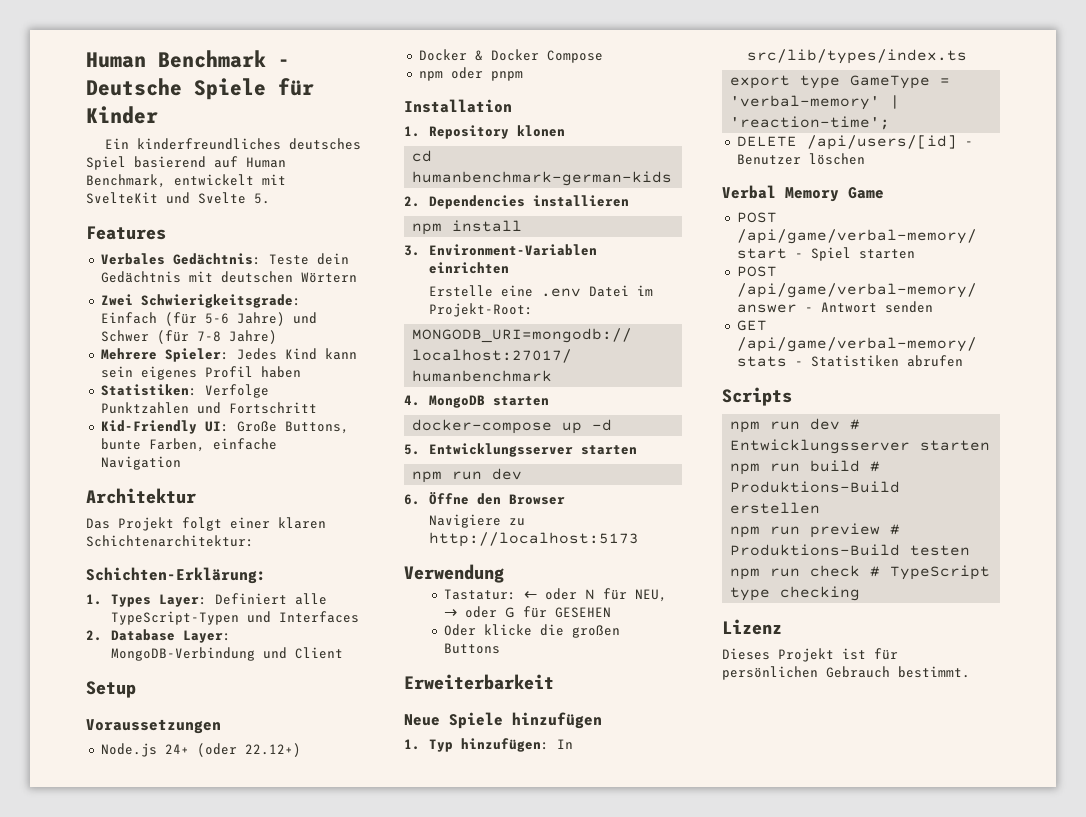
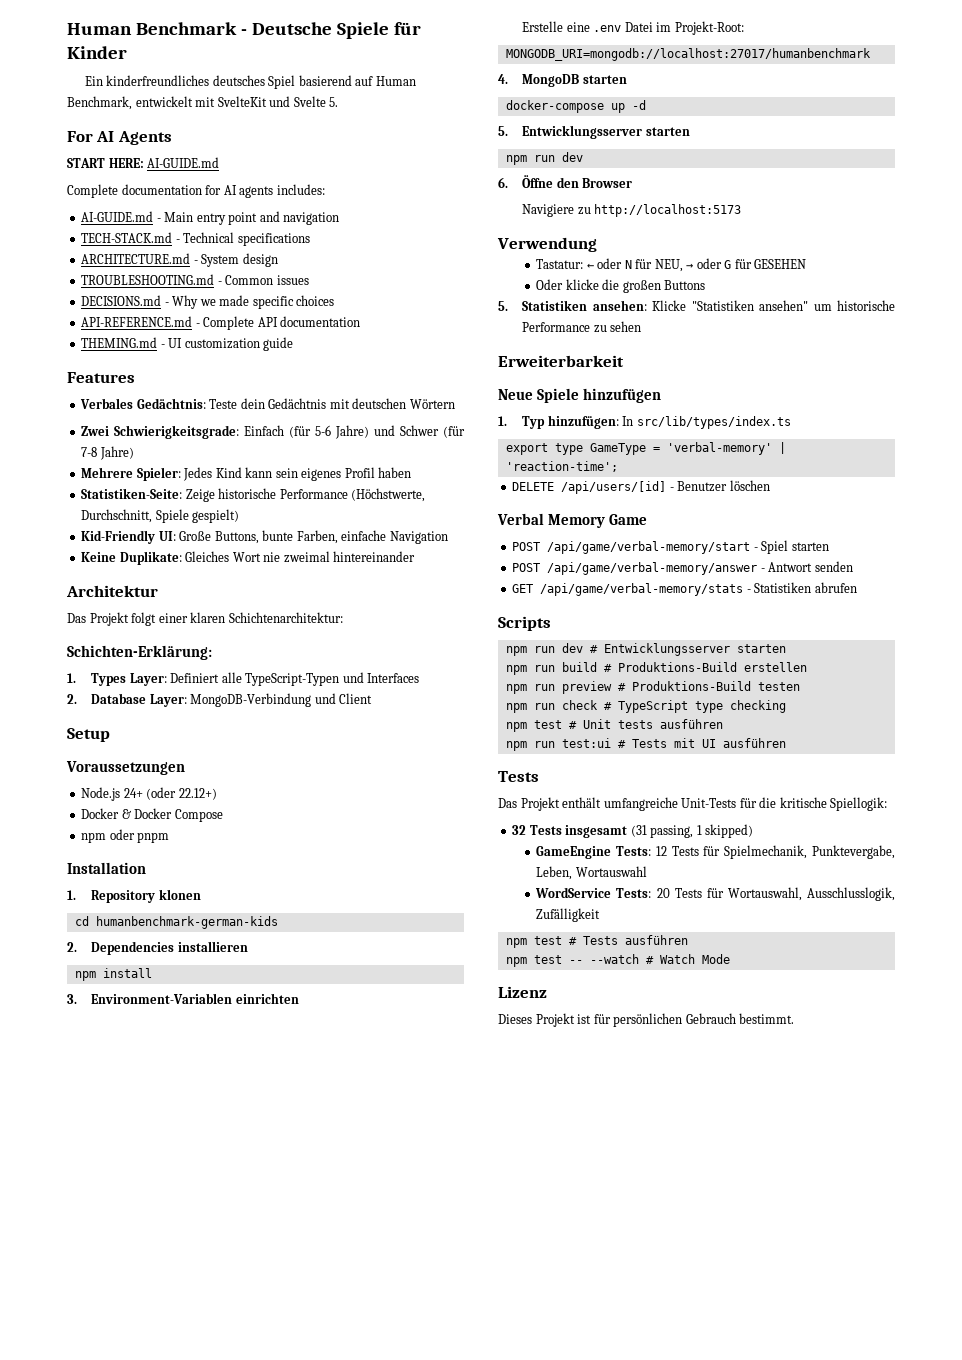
(270, 198) none -> [67,131,172,145] [67,157,220,168] [67,184,325,198] [81,211,340,225] [81,232,310,246] [81,253,278,267] [81,274,309,285] [81,295,335,309] [81,316,361,330] [81,337,294,351] // For AI Agents // START HERE: AI-GUIDE.md // Complete documentation for AI agents includes: // AI-GUIDE.md - Main entry point and navigation // TECH-STACK.md - Technical specifications // ARCHITECTURE.md - System design // TROUBLESHOOTING.md - Common issues // DECISIONS.md - Why we made specific choices // API-REFERENCE.md - Complete API documentation // THEMING.md - UI customization guide
[100,384,269,398] [100,402,317,414] Statistiken: Verfolge Punktzahlen und Fortschritt -> [81,488,426,502] [81,509,240,523] Statistiken-Seite: Zeige historische Performance (Höchstwerte, Durchschnitt, Spiele gespielt)
(181, 463) none -> [81,551,416,565] // Keine Duplikate: Gleiches Wort nie zweimal hintereinander
(501, 648) none -> [498,300,895,311] [522,321,642,333] // 5. Statistiken ansehen: Klicke "Statistiken ansehen" um historische Performance zu sehen
(861, 593) none -> [505,719,723,732] [505,738,786,751] [498,771,539,782] [498,797,888,811] [512,824,754,838] [536,845,895,859] [536,866,647,880] [535,887,895,901] [536,908,601,922] [505,935,688,948] [505,954,730,967] // npm test # Unit tests ausführen // npm run test:ui # Tests mit UI ausführen // Tests // Das Projekt enthält umfangreiche Unit-Tests für die kritische Spiellogik: // 32 Tests insgesamt (31 passing, 1 skipped) // GameEngine Tests: 12 Tests für Spielmechanik, Punktevergabe, Leben, Wortauswahl // WordService Tests: 20 Tests für Wortauswahl, Ausschlusslogik, Zufälligkeit // npm test # Tests ausführen // npm test -- --watch # Watch Mode

